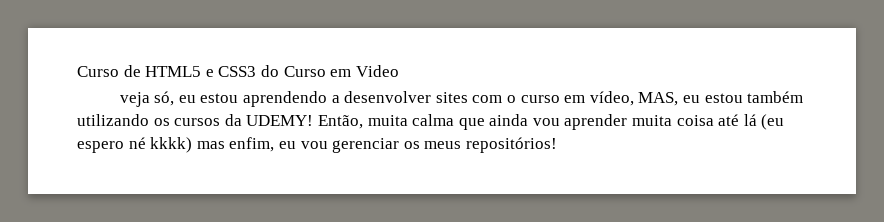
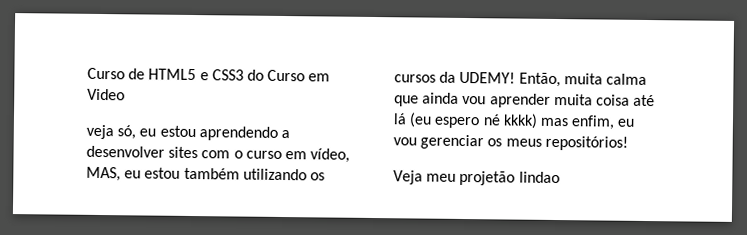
(557, 145) none -> [393,170,560,186] // Veja meu projetão lindao

